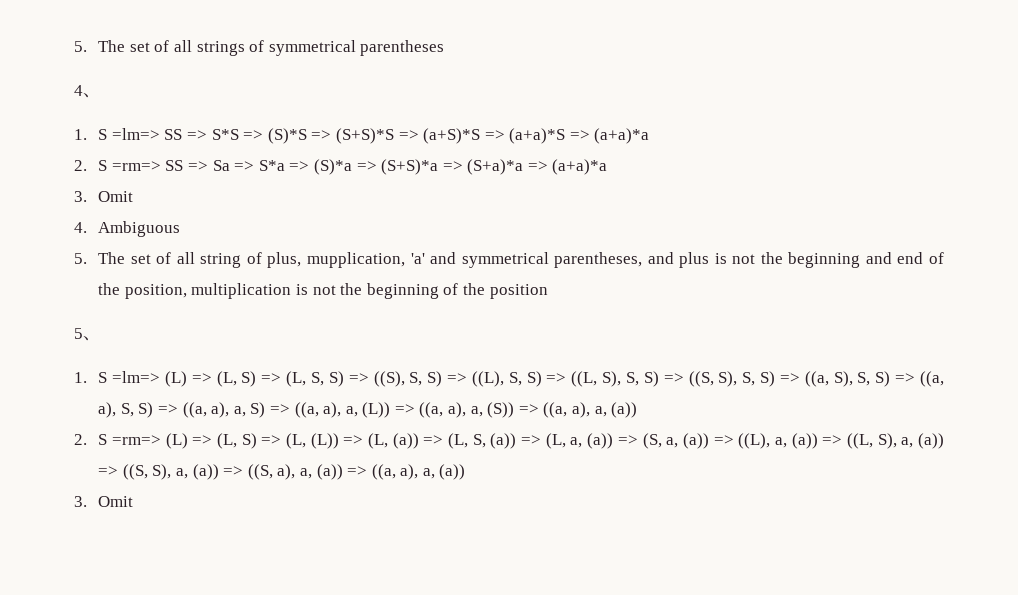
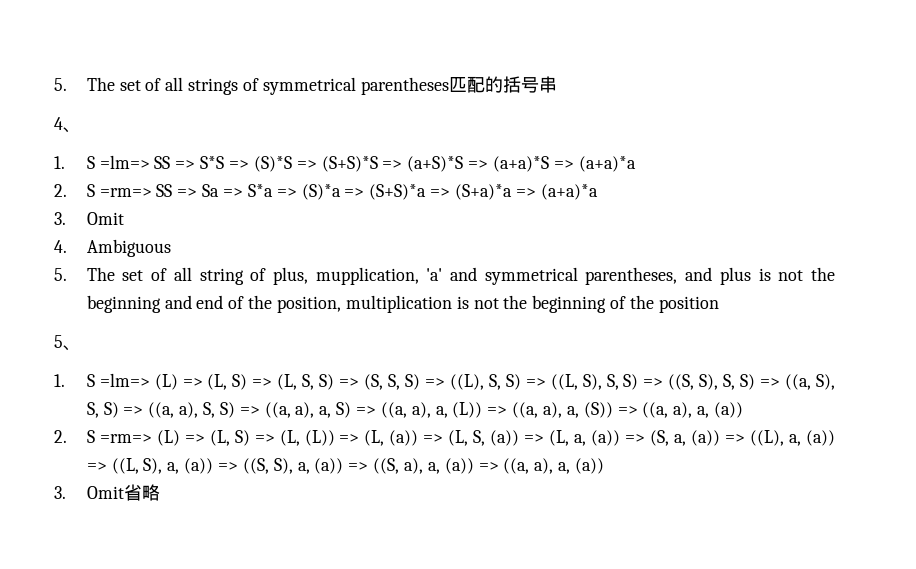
(445, 48) none -> [448,76,557,93] 匹配的括号串
[373,371,405,387] ((S), -> [364,374,384,390] (S,
(134, 501) none -> [123,484,160,501] 省略

